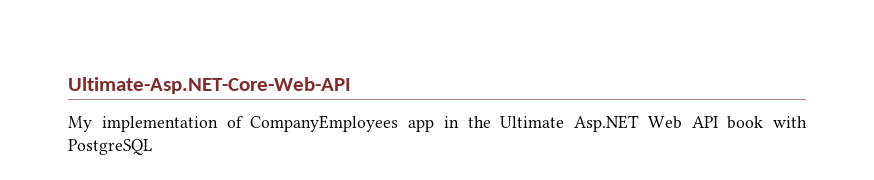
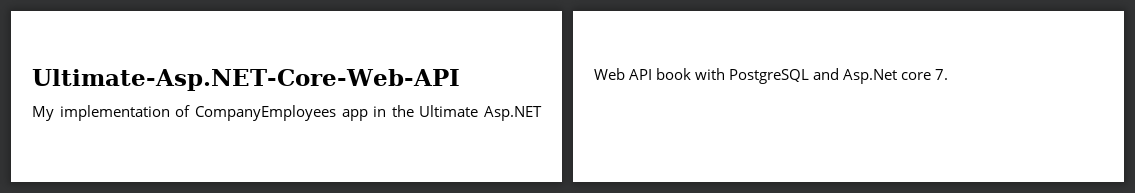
(152, 147) none -> [813,68,949,84] and Asp.Net core 7.

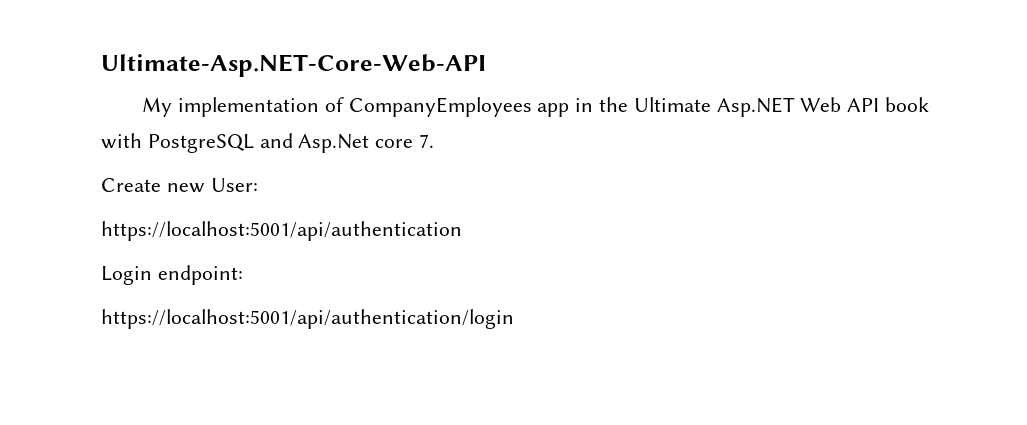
(949, 74) none -> [101,178,258,193] [101,221,462,241] [101,265,243,285] [101,309,514,329] // Create new User: // https://localhost:5001/api/authentication // Login endpoint: // https://localhost:5001/api/authentication/login

